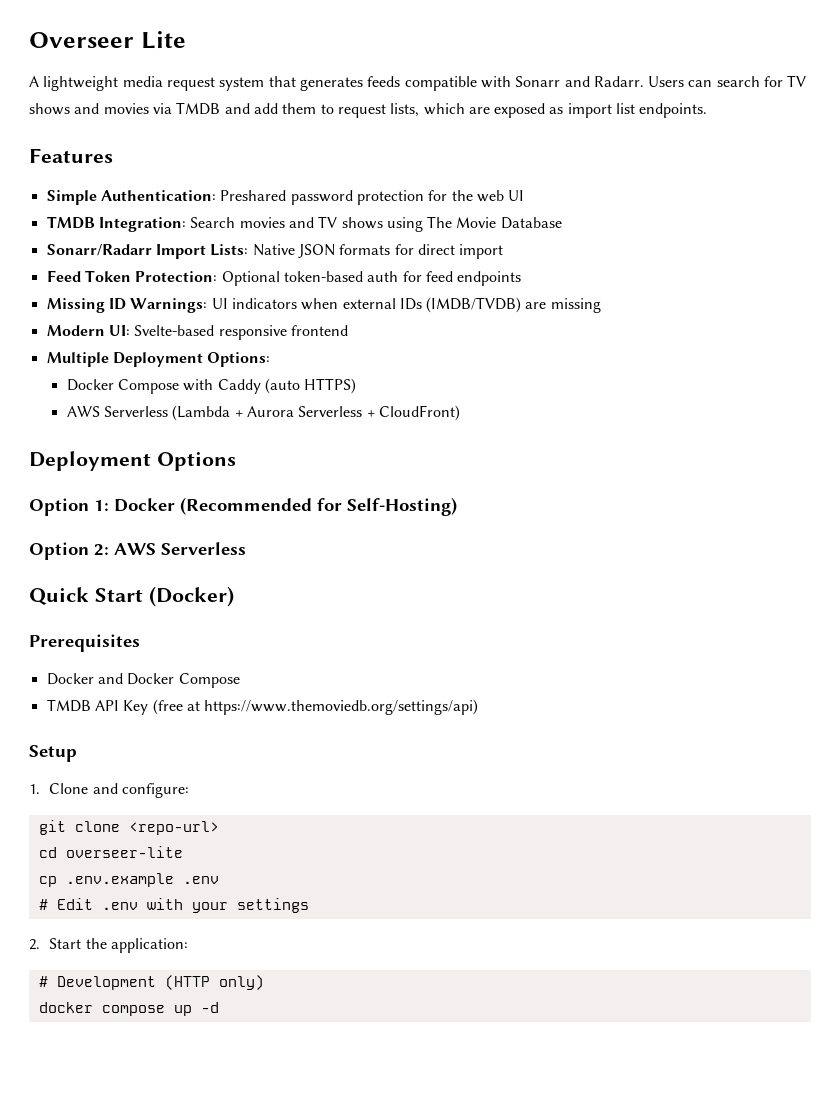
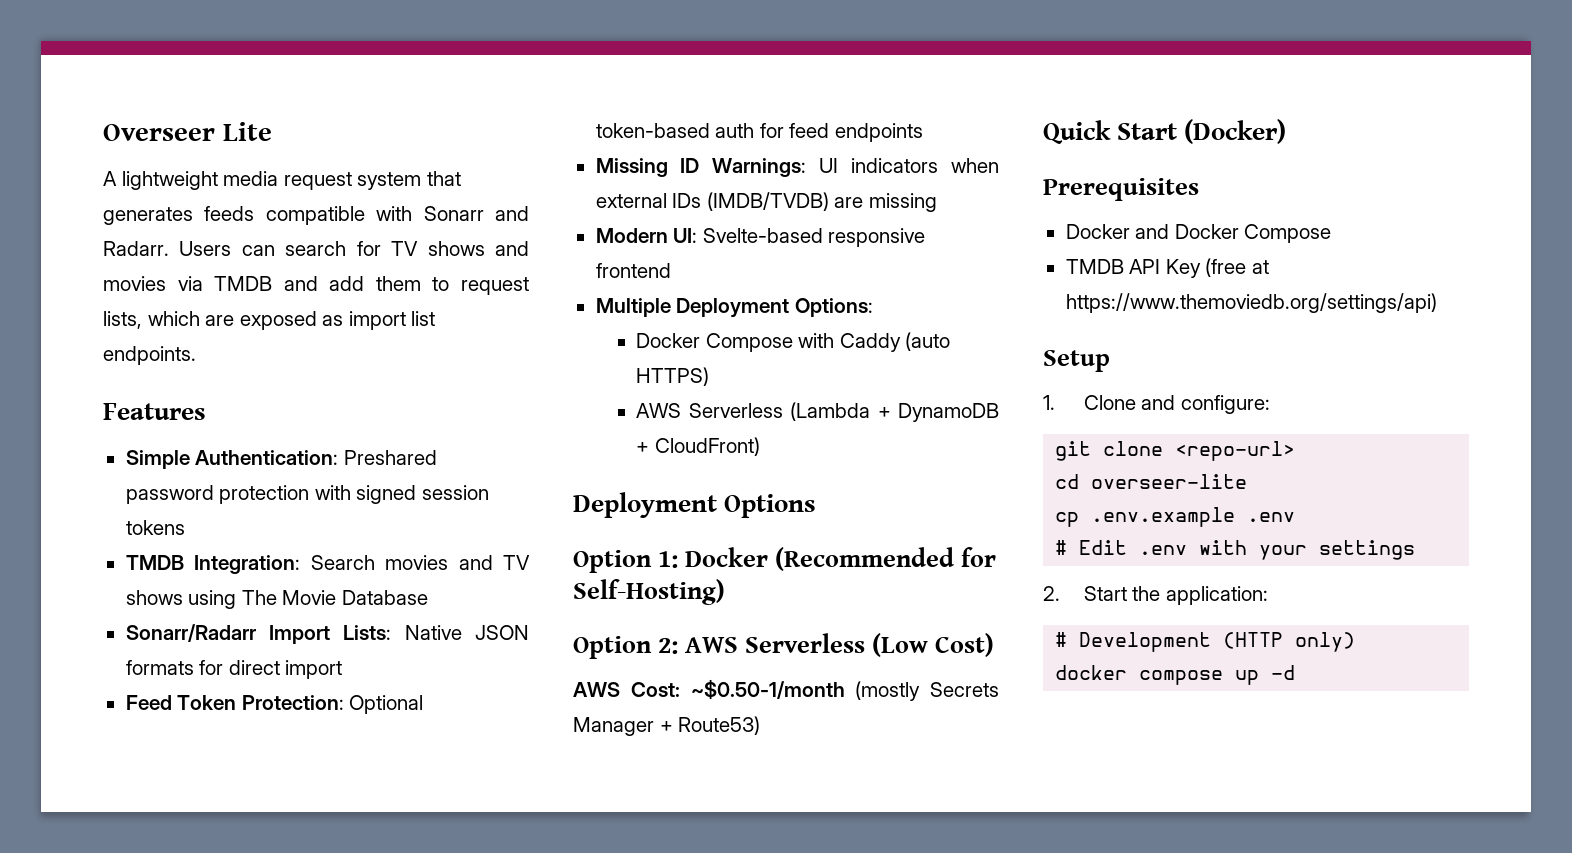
[428,190,525,202] for the web UI -> [314,485,489,504] [125,520,185,535] with signed session tokens
[247,406,363,417] Aurora Serverless -> [898,403,999,422] DynamoDB
(246, 548) none -> [872,633,994,657] [573,679,999,701] [573,716,761,736] (Low Cost) // AWS Cost: ~$0.50-1/month (mostly Secrets Manager + Route53)

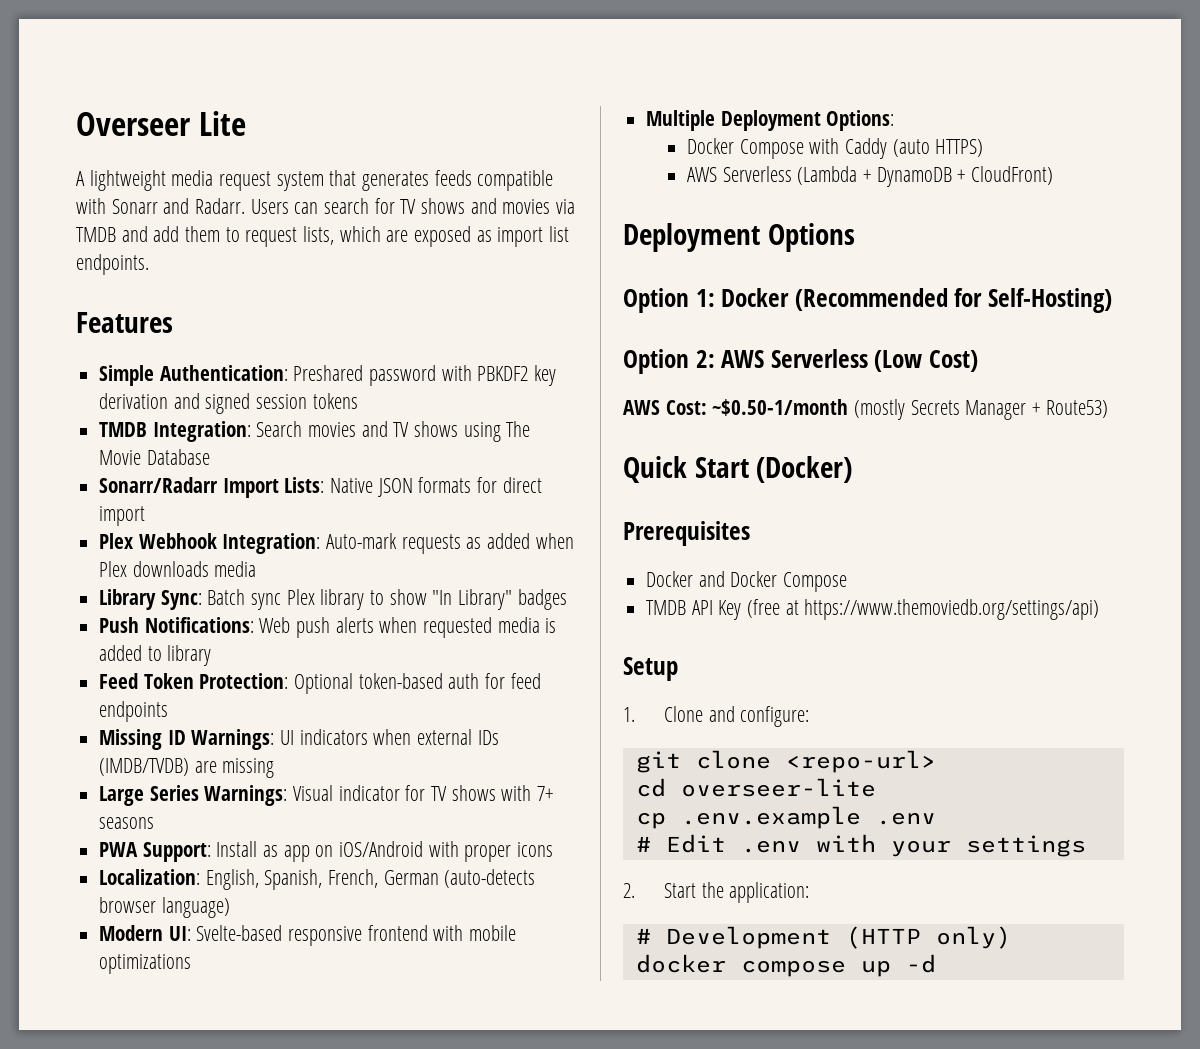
[219,485,351,504] protection with -> [441,365,557,386] [99,393,200,409] with PBKDF2 key derivation and
(343, 669) none -> [99,533,574,554] [99,561,257,577] [99,589,567,610] [99,617,557,638] [99,645,212,666] // Plex Webhook Integration: Auto-mark requests as added when Plex downloads media // Library Sync: Batch sync Plex library to show "In Library" badges // Push Notifications: Web push alerts when requested media is added to library
(937, 202) none -> [99,785,554,806] [99,817,155,829] [99,841,554,862] [99,869,536,890] [99,897,230,918] // Large Series Warnings: Visual indicator for TV shows with 7+ seasons // PWA Support: Install as app on iOS/Android with proper icons // Localization: English, Spanish, French, German (auto-detects browser language)
(671, 270) none -> [433,925,517,941] [99,954,192,974] with mobile optimizations

